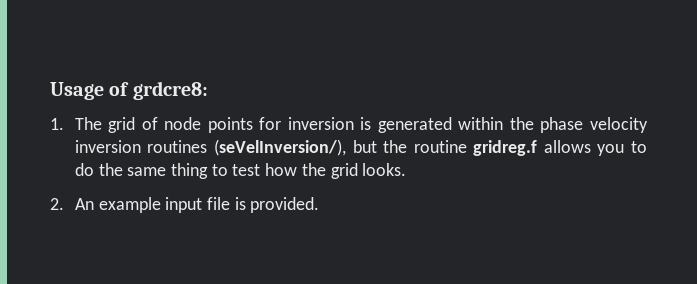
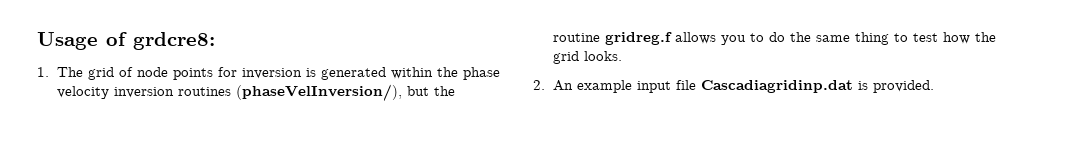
[213,139,346,156] (seVelInversion/), -> [235,84,402,101] (phaseVelInversion/),
(231, 203) none -> [700,80,853,93] Cascadiagridinp.dat

